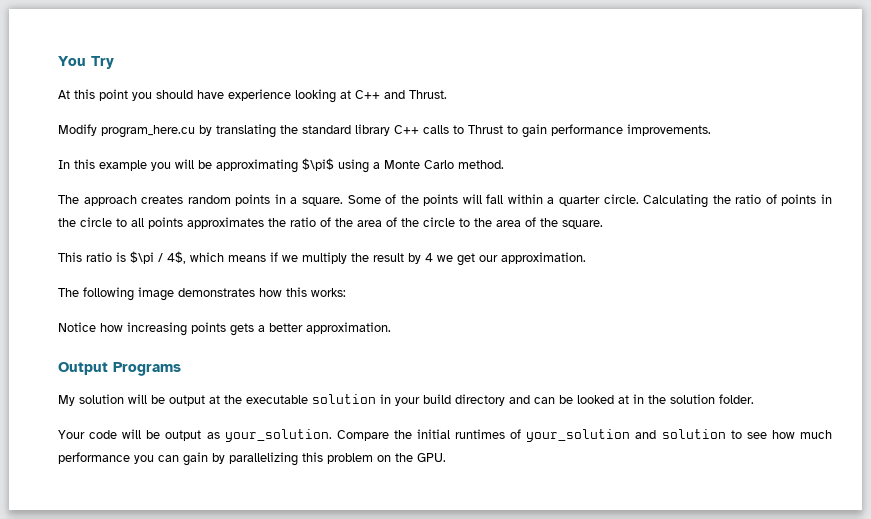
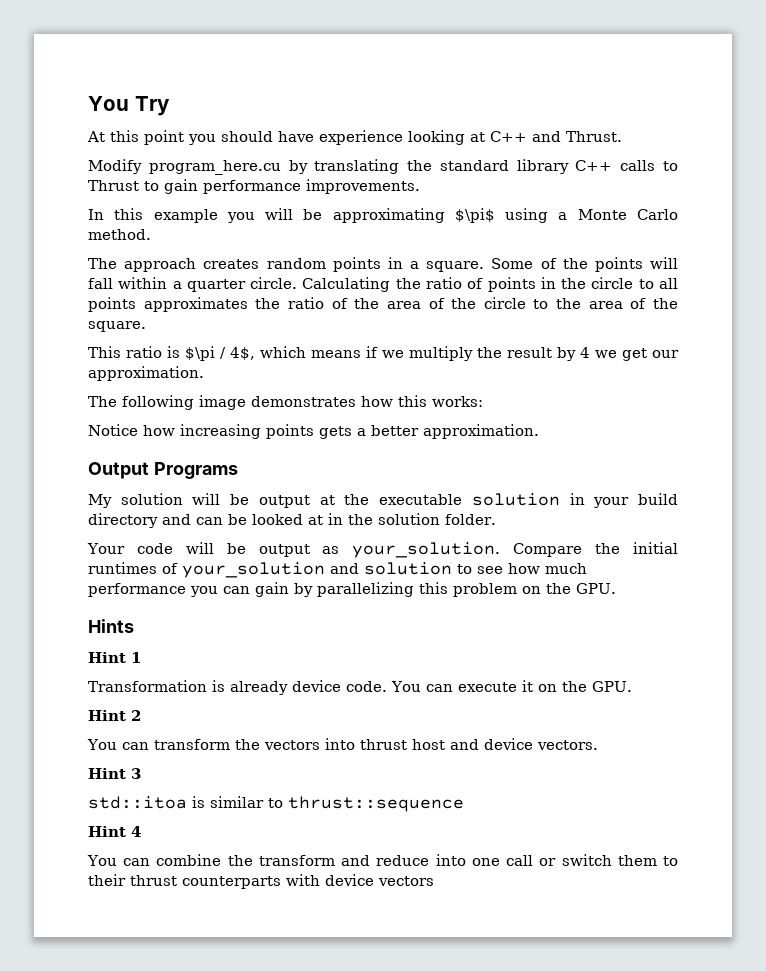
(446, 457) none -> [88,619,134,633] [88,652,141,663] [88,680,632,695] [88,710,141,721] [87,738,598,750] [88,768,141,779] [88,796,464,812] [88,826,141,837] [87,854,678,866] [88,874,434,889] // Hints // Hint 1 // Transformation is already device code. You can execute it on the GPU. // Hint 2 // You can transform the vectors into thrust host and device vectors. // Hint 3 // std::itoa is similar to thrust::sequence // Hint 4 // You can combine the transform and reduce into one call or switch them to their thrust counterparts with device vectors

